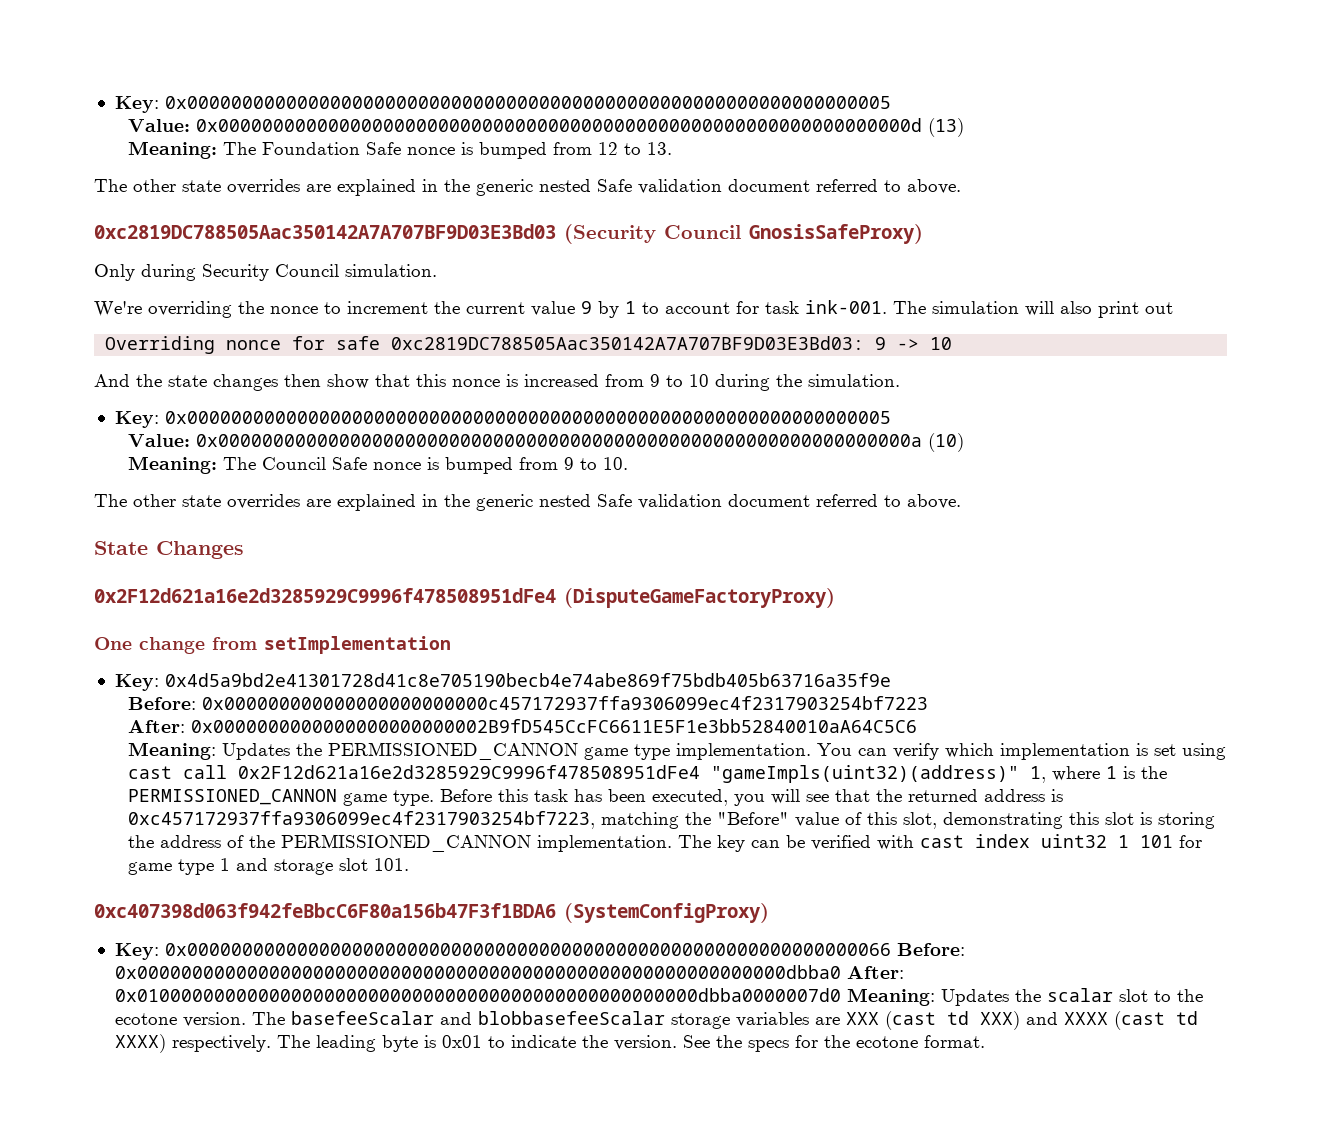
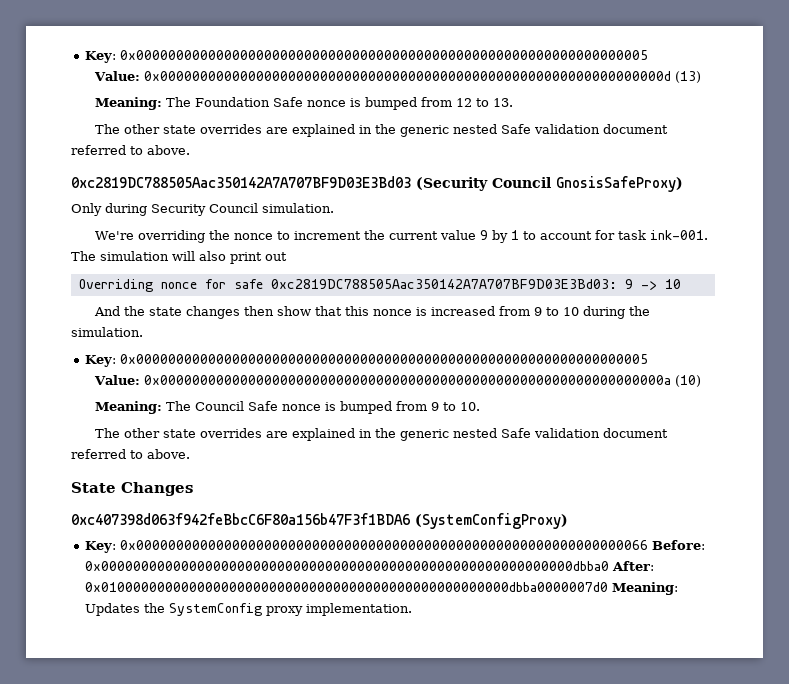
[94,588,835,608] [94,636,451,654] [114,673,891,691] [127,696,928,710] [127,719,917,733] [127,742,1226,760] [127,765,1167,783] [127,789,1063,806] [127,811,1215,829] [127,834,1202,852] [127,858,409,875] // 0x2F12d621a16e2d3285929C9996f478508951dFe4 (DisputeGameFactoryProxy) // One change from setImplementation // Key: 0x4d5a9bd2e41301728d41c8e705190becb4e74abe869f75bdb405b63716a35f9e // Before: 0x000000000000000000000000c457172937ffa9306099ec4f2317903254bf7223 // After: 0x0000000000000000000000002B9fD545CcFC6611E5F1e3bb52840010aA64C5C6 // Meaning: Updates the PERMISSIONED_CANNON game type implementation. You can verify which implementation is set using cast call 0x2F12d621a16e2d3285929C9996f478508951dFe4 "gameImpls(uint32)(address)" 1, where 1 is the PERMISSIONED_CANNON game type. Before this task has been executed, you will see that the returned address is 0xc457172937ffa9306099ec4f2317903254bf7223, matching the "Before" value of this slot, demonstrating this slot is storing the address of the PERMISSIONED_CANNON implementation. The key can be verified with cast index uint32 1 101 for game type 1 and storage slot 101. -> (193, 489) none
[1046,988,1203,1002] [114,1011,1198,1030] [114,1034,985,1053] scalar slot to the ecotone version. The basefeeScalar and blobbasefeeScalar storage variables are XXX (cast td XXX) and XXXX (cast td XXXX) respectively. The leading byte is 0x01 to indicate the version. See the specs for the ecotone format. -> [169,603,413,616] SystemConfig proxy implementation.

